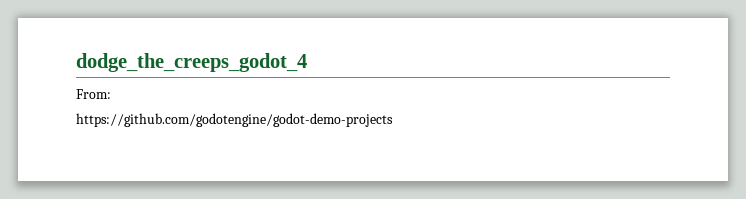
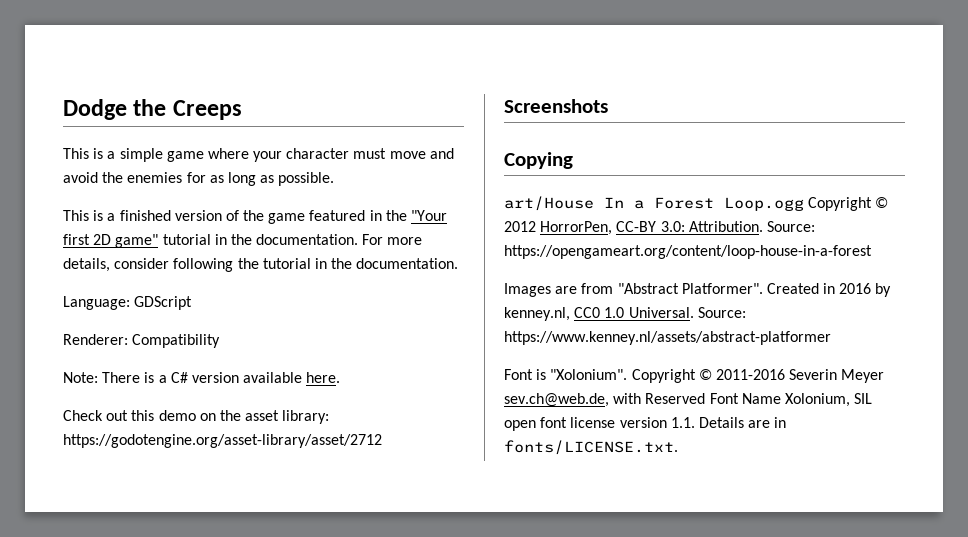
[76,53,307,72] [76,89,111,99] [76,113,393,127] dodge_the_creeps_godot_4 // From: // https://github.com/godotengine/godot-demo-projects -> [63,99,242,120] [63,148,454,162] [63,172,335,186] [63,210,448,224] [63,234,423,248] [63,258,459,272] [63,296,193,310] [63,334,221,348] [63,372,341,383] [63,410,330,424] [63,434,382,448] [504,99,608,113] [504,152,573,169] [504,196,889,211] [504,221,815,235] [504,245,872,259] [504,283,892,297] [504,307,746,321] [504,331,831,345] [504,369,885,383] [504,393,873,407] [504,417,787,431] [504,440,678,455] Dodge the Creeps // This is a simple game where your character must move and avoid the enemies for as long as possible. // This is a finished version of the game featured in the "Your first 2D game" tutorial in the documentation. For more details, consider following the tutorial in the documentation. // Language: GDScript // Renderer: Compatibility // Note: There is a C# version available here. // Check out this demo on the asset library: https://godotengine.org/asset-library/asset/2712 // Screenshots // Copying // art/House In a Forest Loop.ogg Copyright © 2012 HorrorPen, CC-BY 3.0: Attribution. Source: https://opengameart.org/content/loop-house-in-a-forest // Images are from "Abstract Platformer". Created in 2016 by kenney.nl, CC0 1.0 Universal. Source: https://www.kenney.nl/assets/abstract-platformer // Font is "Xolonium". Copyright © 2011-2016 Severin Meyer sev.ch@web.de, with Reserved Font Name Xolonium, SIL open font license version 1.1. Details are in fonts/LICENSE.txt.

